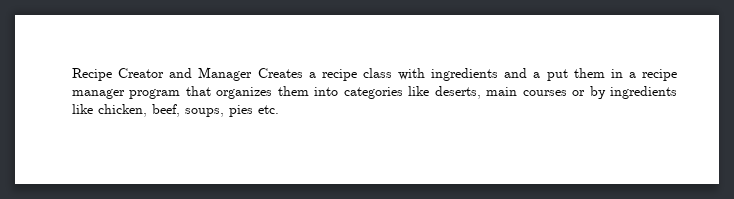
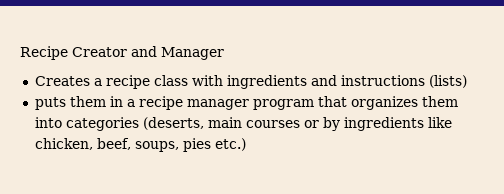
(253, 74) none -> (224, 53) //
[533,69,568,81] a put -> [340,75,467,88] [34,97,66,110] instructions (lists) // puts
[408,86,481,99] like deserts, -> [142,117,204,130] (deserts,
[258,105,279,114] etc. -> [214,138,246,151] etc.)

